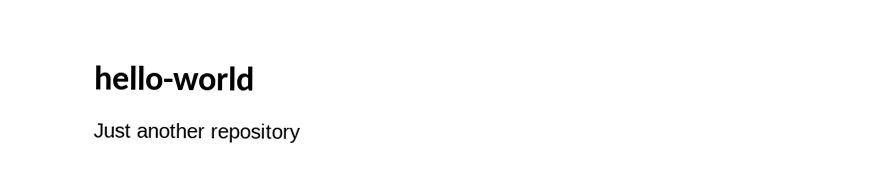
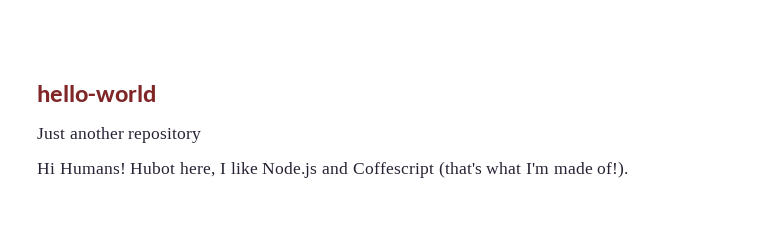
(301, 133) none -> [37,161,629,178] // Hi Humans! Hubot here, I like Node.js and Coffescript (that's what I'm made of!).

